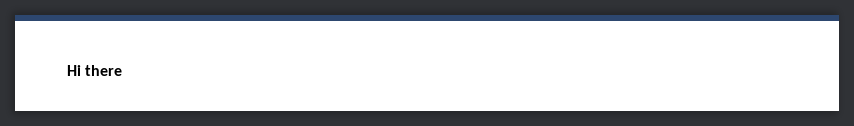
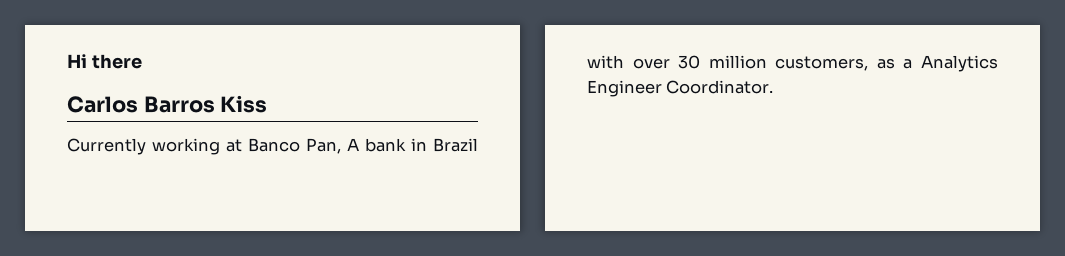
(123, 70) none -> [67,95,268,113] [67,138,478,155] [587,55,998,72] [587,80,774,97] // Carlos Barros Kiss // Currently working at Banco Pan, A bank in Brazil with over 30 million customers, as a Analytics Engineer Coordinator.

